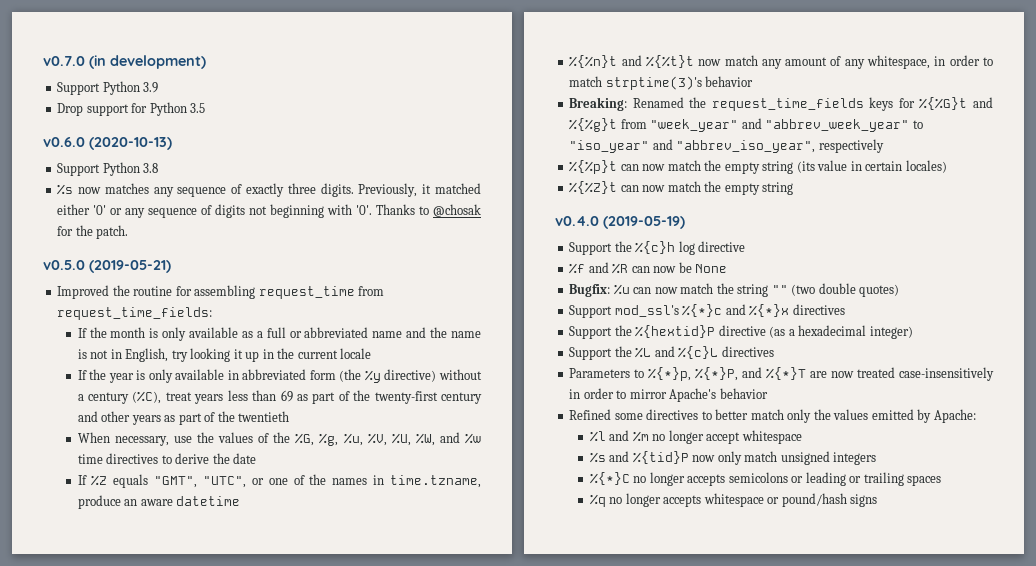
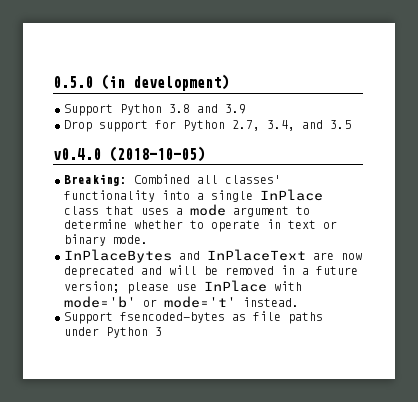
[43,56,85,66] v0.7.0 -> [53,76,93,88] 0.5.0
(140, 88) none -> [169,104,218,113] 3.8 and
[190,103,206,113] [43,137,172,150] [57,162,159,176] [57,183,481,197] [57,204,481,218] [57,225,129,239] [43,260,171,273] [57,285,385,299] [57,307,213,320] [77,327,481,341] [77,348,372,362] [77,369,482,383] [77,390,483,404] [77,411,290,425] [77,432,482,446] [77,453,257,464] [77,474,482,488] [77,495,241,509] [569,55,993,69] [569,76,754,90] [569,97,993,111] [569,118,923,132] [569,139,884,153] [569,160,947,174] [569,181,794,195] [555,216,685,229] [569,241,746,255] [569,262,728,274] [569,283,900,297] [569,304,845,318] [569,325,913,339] [569,346,774,360] [569,367,995,381] [569,388,768,402] [569,409,976,423] [589,430,802,444] [589,451,877,465] [589,472,942,486] [589,493,878,507] 3.5 // v0.6.0 (2020-10-13) // Support Python 3.8 // %s now matches any sequence of exactly three digits. Previously, it matched either '0' or any sequence of digits not beginning with '0'. Thanks to @chosak for the patch. // v0.5.0 (2019-05-21) // Improved the routine for assembling request_time from request_time_fields: // If the month is only available as a full or abbreviated name and the name is not in English, try looking it up in the current locale // If the year is only available in abbreviated form (the %y directive) without a century (%C), treat years less than 69 as part of the twenty-first century and other years as part of the twentieth // When necessary, use the values of the %G, %g, %u, %V, %U, %W, and %w time directives to derive the date // If %Z equals "GMT", "UTC", or one of the names in time.tzname, produce an aware datetime // %{%n}t and %{%t}t now match any amount of any whitespace, in order to match strptime(3)'s behavior // Breaking: Renamed the request_time_fields keys for %{%G}t and %{%g}t from "week_year" and "abbrev_week_year" to "iso_year" and "abbrev_iso_year", respectively // %{%p}t can now match the empty string (its value in certain locales) // %{%Z}t can now match the empty string // v0.4.0 (2019-05-19) // Support the %{c}h log directive // %f and %R can now be None // Bugfix: %u can now match the string "" (two double quotes) // Support mod_ssl's %{*}c and %{*}x directives // Support the %{hextid}P directive (as a hexadecimal integer) // Support the %L and %{c}L directives // Parameters to %{*}p, %{*}P, and %{*}T are now treated case-insensitively in order to mirror Apache's behavior // Refined some directives to better match only the values emitted by Apache: // %l and %m no longer accept whitespace // %s and %{tid}P now only match unsigned integers // %{*}C no longer accepts semicolons or leading or trailing spaces // %q no longer accepts whitespace or pound/hash signs -> [232,120,351,131] [53,146,205,162] [64,174,281,186] [64,189,323,202] [64,204,310,217] [64,219,337,232] [64,234,148,246] [64,249,362,263] [64,265,358,278] [64,280,302,294] [64,296,299,308] [64,311,323,324] [64,327,162,338] 2.7, 3.4, and 3.5 // v0.4.0 (2018-10-05) // Breaking: Combined all classes' functionality into a single InPlace class that uses a mode argument to determine whether to operate in text or binary mode. // InPlaceBytes and InPlaceText are now deprecated and will be removed in a future version; please use InPlace with mode='b' or mode='t' instead. // Support fsencoded-bytes as file paths under Python 3

